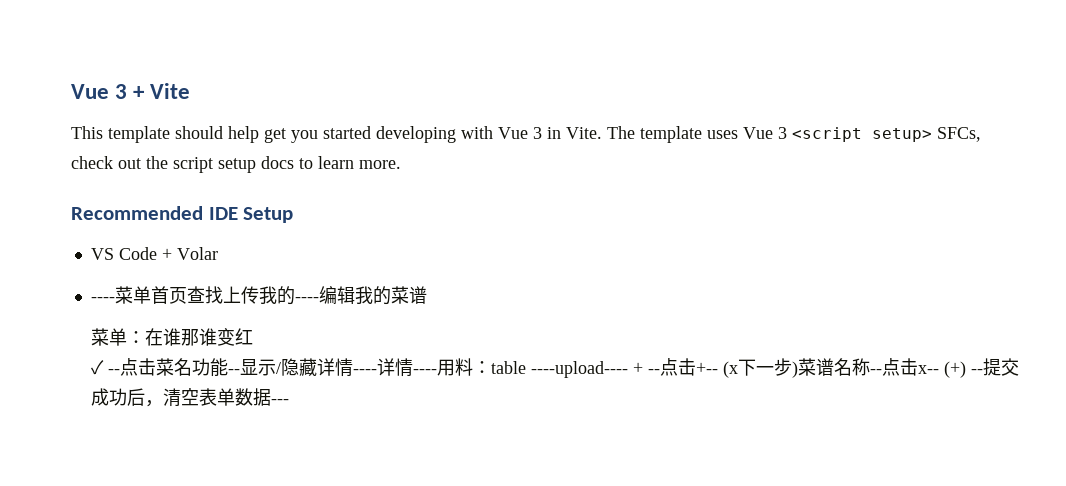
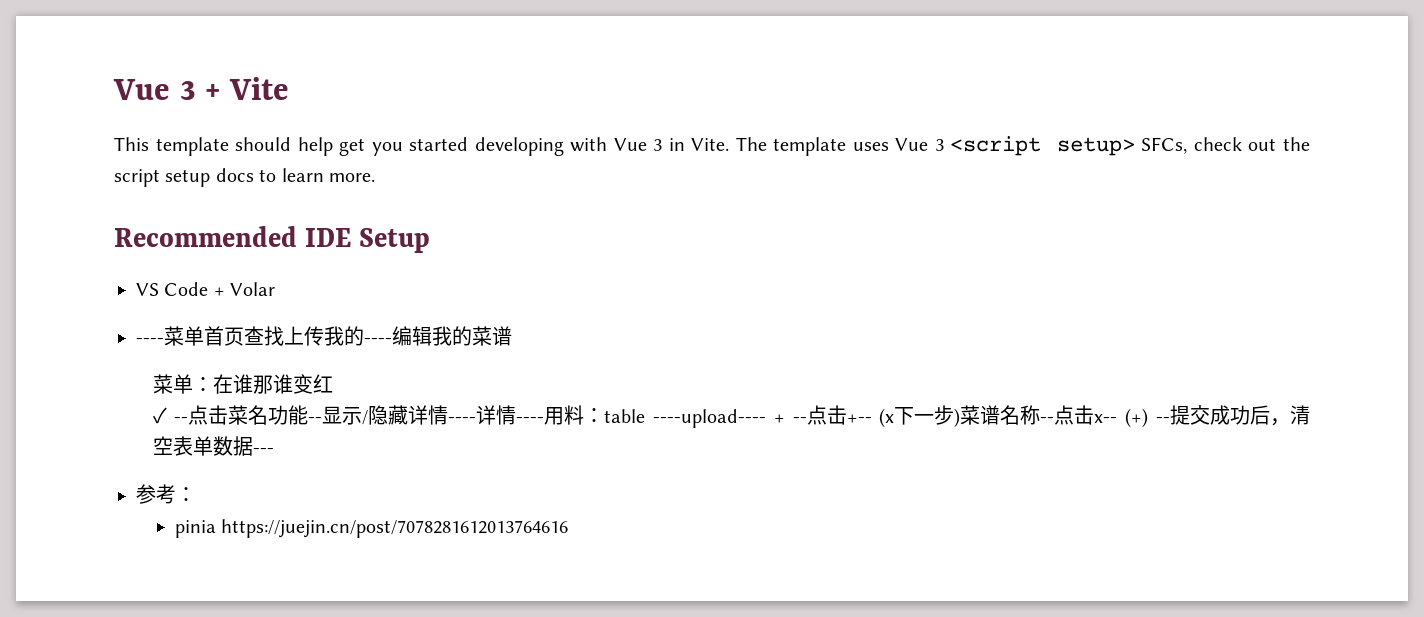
(290, 401) none -> [136,484,196,504] [174,519,569,538] // 参考： // pinia https://juejin.cn/post/7078281612013764616

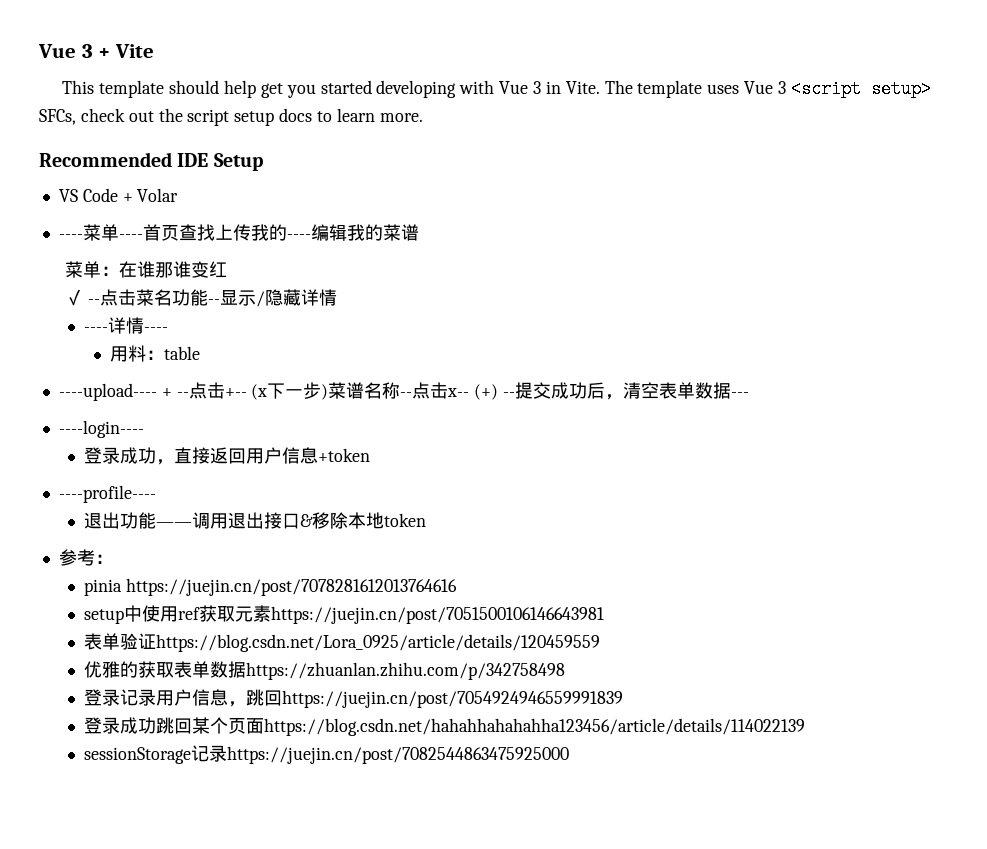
(204, 336) none -> [118,234,143,239] ----
(449, 415) none -> (337, 297) //
(545, 420) none -> (169, 329) //
(646, 416) none -> (201, 353) //
[136,484,196,504] [174,519,569,538] 参考： // pinia https://juejin.cn/post/7078281612013764616 -> [58,420,144,438] [84,447,371,465] [58,485,156,503] [84,512,427,529] [58,549,113,566] [84,578,458,596] [84,605,605,624] [84,633,601,652] [84,661,566,680] [84,689,624,708] [84,717,806,736] [84,745,570,764] ----login---- // 登录成功，直接返回用户信息+token // ----profile---- // 退出功能——调用退出接口&移除本地token // 参考： // pinia https://juejin.cn/post/7078281612013764616 // setup中使用ref获取元素https://juejin.cn/post/7051500106146643981 // 表单验证https://blog.csdn.net/Lora_0925/article/details/120459559 // 优雅的获取表单数据https://zhuanlan.zhihu.com/p/342758498 // 登录记录用户信息，跳回https://juejin.cn/post/7054924946559991839 // 登录成功跳回某个页面https://blog.csdn.net/hahahhahahahha123456/article/details/114022139 // sessionStorage记录https://juejin.cn/post/7082544863475925000

